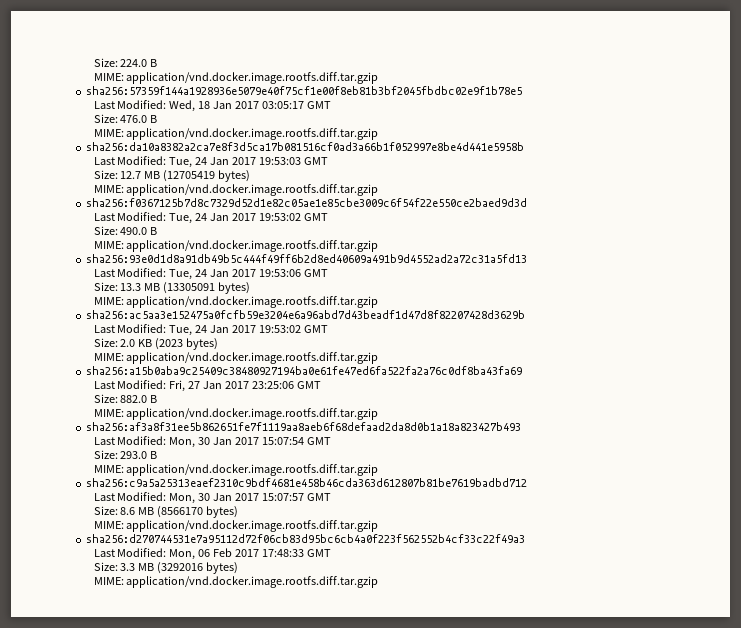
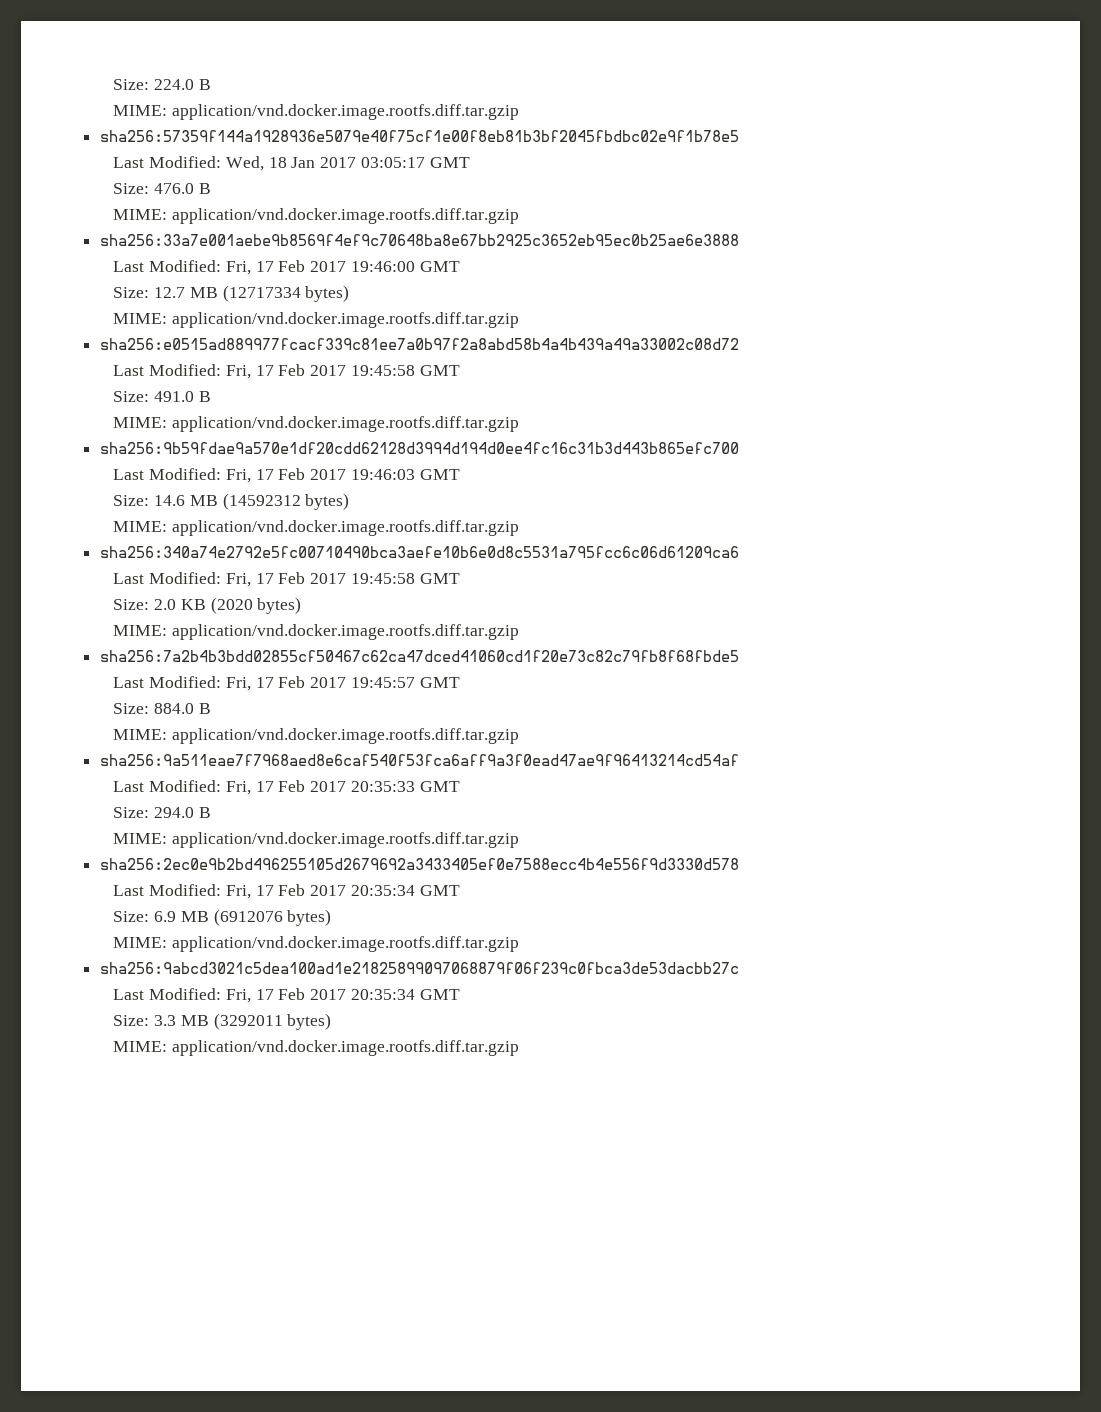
[86,142,525,151] [93,156,302,168] sha256:da10a8382a2ca7e8f3d5ca17b081516cf0ad3a66b1f052997e8be4d441e5958b // Last Modified: Tue, 24 Jan 2017 19:53:03 -> [99,234,739,246] [113,260,415,275] sha256:33a7e001aebe9b8569f4ef9c70648ba8e67bb2925c3652eb95ec0b25ae6e3888 // Last Modified: Fri, 17 Feb 2017 19:46:00
[163,170,251,182] [93,184,379,196] [86,198,528,207] [93,212,329,224] [93,226,158,235] [93,240,379,252] [86,254,528,263] [93,268,329,280] [93,282,251,294] [93,296,379,308] [86,310,526,319] [93,324,302,336] (12705419 bytes) // MIME: application/vnd.docker.image.rootfs.diff.tar.gzip // sha256:f0367125b7d8c7329d52d1e82c05ae1e85cbe3009c6f54f22e550ce2baed9d3d // Last Modified: Tue, 24 Jan 2017 19:53:02 GMT // Size: 490.0 B // MIME: application/vnd.docker.image.rootfs.diff.tar.gzip // sha256:93e0d1d8a91db49b5c444f49ff6b2d8ed40609a491b9d4552ad2a72c31a5fd13 // Last Modified: Tue, 24 Jan 2017 19:53:06 GMT // Size: 13.3 MB (13305091 bytes) // MIME: application/vnd.docker.image.rootfs.diff.tar.gzip // sha256:ac5aa3e152475a0fcfb59e3204e6a96abd7d43beadf1d47d8f82207428d3629b // Last Modified: Tue, 24 Jan 2017 19:53:02 -> [222,285,350,302] [113,312,520,328] [99,338,739,350] [113,364,460,379] [113,391,211,402] [113,416,520,432] [99,442,739,454] [113,468,460,483] [113,493,350,510] [113,520,520,536] [99,546,739,558] [113,572,415,587] (12717334 bytes) // MIME: application/vnd.docker.image.rootfs.diff.tar.gzip // sha256:e0515ad889977fcacf339c81ee7a0b97f2a8abd58b4a4b439a49a33002c08d72 // Last Modified: Fri, 17 Feb 2017 19:45:58 GMT // Size: 491.0 B // MIME: application/vnd.docker.image.rootfs.diff.tar.gzip // sha256:9b59fdae9a570e1df20cdd62128d3994d194d0ee4fc16c31b3d443b865efc700 // Last Modified: Fri, 17 Feb 2017 19:46:03 GMT // Size: 14.6 MB (14592312 bytes) // MIME: application/vnd.docker.image.rootfs.diff.tar.gzip // sha256:340a74e2792e5fc00710490bca3aefe10b6e0d8c5531a795fcc6c06d61209ca6 // Last Modified: Fri, 17 Feb 2017 19:45:58
[155,338,219,350] [93,352,379,364] [86,366,523,375] [93,380,322,392] [93,394,158,403] [93,408,379,420] [86,422,522,431] [93,436,332,448] [93,450,158,459] [93,464,379,476] [86,478,528,487] [93,492,332,504] [93,506,239,518] [93,520,379,532] [86,534,526,543] [93,548,305,560] (2023 bytes) // MIME: application/vnd.docker.image.rootfs.diff.tar.gzip // sha256:a15b0aba9c25409c38480927194ba0e61fe47ed6fa522fa2a76c0df8ba43fa69 // Last Modified: Fri, 27 Jan 2017 23:25:06 GMT // Size: 882.0 B // MIME: application/vnd.docker.image.rootfs.diff.tar.gzip // sha256:af3a8f31ee5b862651fe7f1119aa8aeb6f68defaad2da8d0b1a18a823427b493 // Last Modified: Mon, 30 Jan 2017 15:07:54 GMT // Size: 293.0 B // MIME: application/vnd.docker.image.rootfs.diff.tar.gzip // sha256:c9a5a25313eaef2310c9bdf4681e458b46cda363d612807b81be7619badbd712 // Last Modified: Mon, 30 Jan 2017 15:07:57 GMT // Size: 8.6 MB (8566170 bytes) // MIME: application/vnd.docker.image.rootfs.diff.tar.gzip // sha256:d270744531e7a95112d72f06cb83d95bc6cb4a0f223f562552b4cf33c22f49a3 // Last Modified: Mon, 06 Feb 2017 17:48:33 -> [210,597,302,614] [113,624,520,640] [99,650,739,662] [113,676,460,691] [113,703,211,714] [113,728,520,744] [99,754,739,766] [113,780,460,795] [113,807,211,818] [113,832,520,848] [99,858,739,870] [113,884,460,899] [113,909,332,926] [113,936,520,952] [99,962,739,974] [113,988,415,1003] (2020 bytes) // MIME: application/vnd.docker.image.rootfs.diff.tar.gzip // sha256:7a2b4b3bdd02855cf50467c62ca47dced41060cd1f20e73c82c79fb8f68fbde5 // Last Modified: Fri, 17 Feb 2017 19:45:57 GMT // Size: 884.0 B // MIME: application/vnd.docker.image.rootfs.diff.tar.gzip // sha256:9a511eae7f7968aed8e6caf540f53fca6aff9a3f0ead47ae9f96413214cd54af // Last Modified: Fri, 17 Feb 2017 20:35:33 GMT // Size: 294.0 B // MIME: application/vnd.docker.image.rootfs.diff.tar.gzip // sha256:2ec0e9b2bd496255105d2679692a3433405ef0e7588ecc4b4e556f9d3330d578 // Last Modified: Fri, 17 Feb 2017 20:35:34 GMT // Size: 6.9 MB (6912076 bytes) // MIME: application/vnd.docker.image.rootfs.diff.tar.gzip // sha256:9abcd3021c5dea100ad1e21825899097068879f06f239c0fbca3de53dacbb27c // Last Modified: Fri, 17 Feb 2017 20:35:34
[157,562,204,574] (3292016 -> [213,1013,283,1030] (3292011

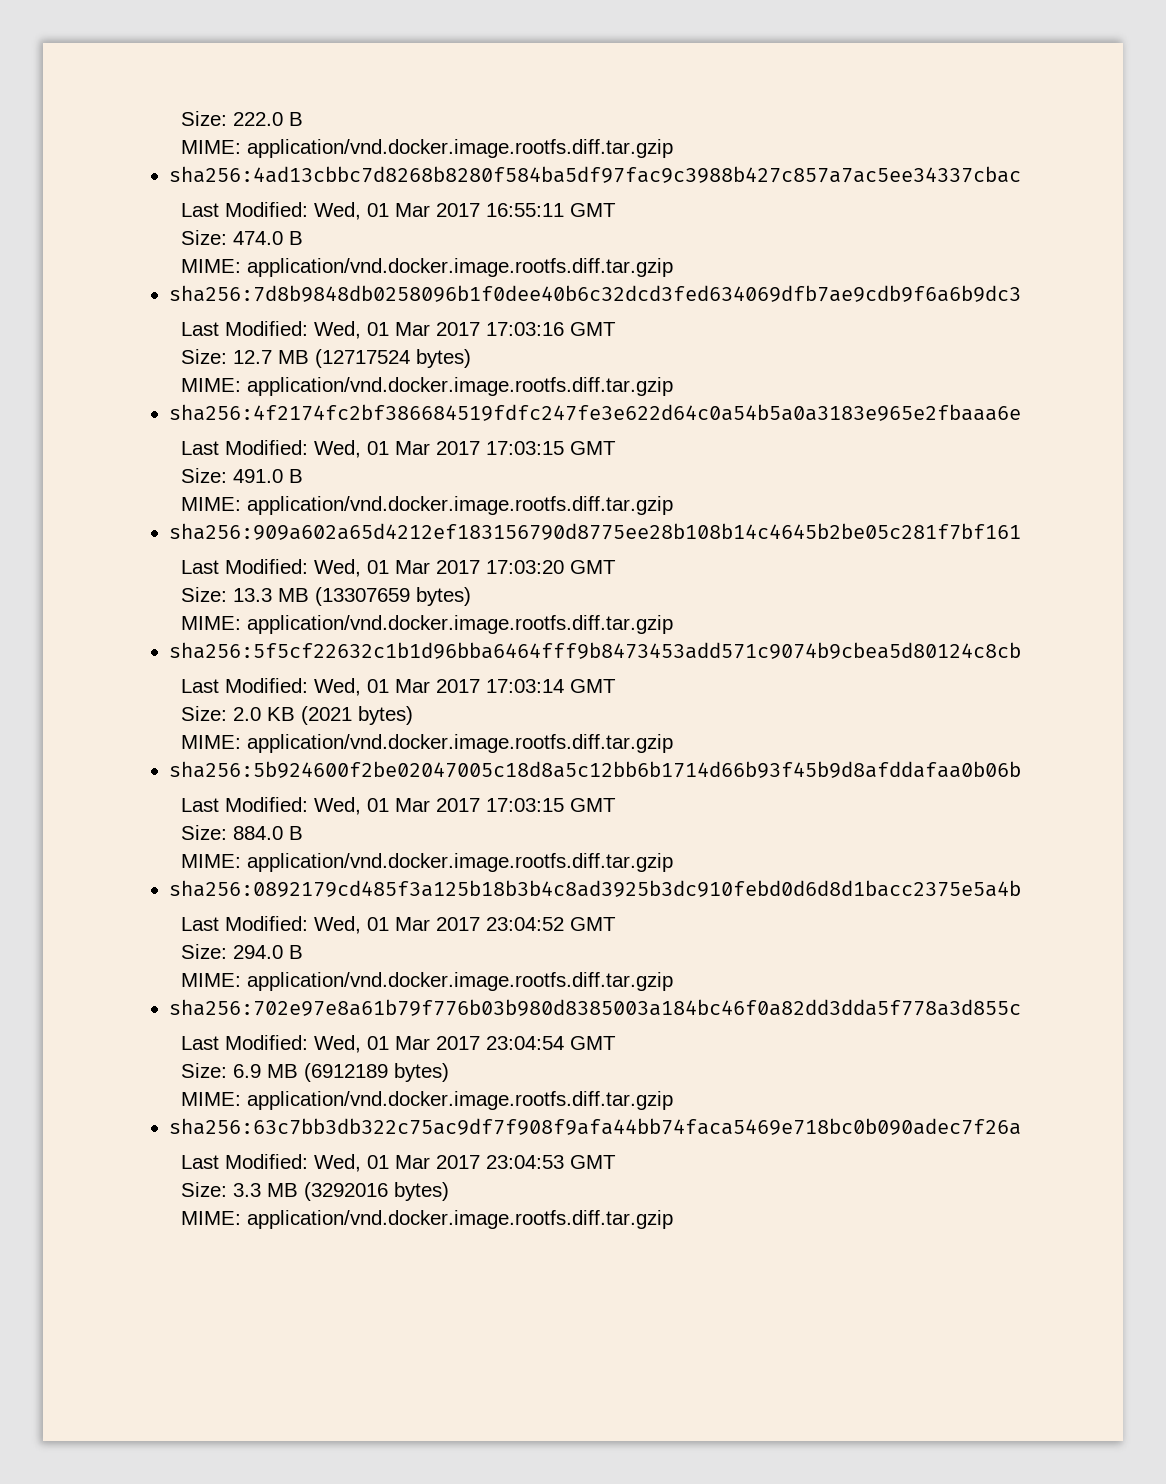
[113,79,211,90] [113,104,520,120] [99,130,739,142] [113,156,470,171] [113,183,211,194] [113,208,520,224] [99,234,739,246] [113,260,415,275] Size: 224.0 B // MIME: application/vnd.docker.image.rootfs.diff.tar.gzip // sha256:57359f144a1928936e5079e40f75cf1e00f8eb81b3bf2045fbdbc02e9f1b78e5 // Last Modified: Wed, 18 Jan 2017 03:05:17 GMT // Size: 476.0 B // MIME: application/vnd.docker.image.rootfs.diff.tar.gzip // sha256:33a7e001aebe9b8569f4ef9c70648ba8e67bb2925c3652eb95ec0b25ae6e3888 // Last Modified: Fri, 17 Feb 2017 19:46:00 -> [181,111,304,126] [181,139,674,158] [169,166,1022,183] [181,202,617,220] [181,230,304,245] [181,258,674,277] [169,285,1022,302] [181,321,565,339] Size: 222.0 B // MIME: application/vnd.docker.image.rootfs.diff.tar.gzip // sha256:4ad13cbbc7d8268b8280f584ba5df97fac9c3988b427c857a7ac5ee34337cbac // Last Modified: Wed, 01 Mar 2017 16:55:11 GMT // Size: 474.0 B // MIME: application/vnd.docker.image.rootfs.diff.tar.gzip // sha256:7d8b9848db0258096b1f0dee40b6c32dcd3fed634069dfb7ae9cdb9f6a6b9dc3 // Last Modified: Wed, 01 Mar 2017 17:03:16
[222,285,350,302] [113,312,520,328] [99,338,739,350] [113,364,415,379] (12717334 bytes) // MIME: application/vnd.docker.image.rootfs.diff.tar.gzip // sha256:e0515ad889977fcacf339c81ee7a0b97f2a8abd58b4a4b439a49a33002c08d72 // Last Modified: Fri, 17 Feb 2017 19:45:58 -> [315,349,472,368] [181,377,674,396] [169,404,1022,421] [181,440,565,458] (12717524 bytes) // MIME: application/vnd.docker.image.rootfs.diff.tar.gzip // sha256:4f2174fc2bf386684519fdfc247fe3e622d64c0a54b5a0a3183e965e2fbaaa6e // Last Modified: Wed, 01 Mar 2017 17:03:15
[99,442,739,454] [113,468,460,483] [113,493,350,510] [113,520,520,536] [99,546,739,558] [113,572,415,587] sha256:9b59fdae9a570e1df20cdd62128d3994d194d0ee4fc16c31b3d443b865efc700 // Last Modified: Fri, 17 Feb 2017 19:46:03 GMT // Size: 14.6 MB (14592312 bytes) // MIME: application/vnd.docker.image.rootfs.diff.tar.gzip // sha256:340a74e2792e5fc00710490bca3aefe10b6e0d8c5531a795fcc6c06d61209ca6 // Last Modified: Fri, 17 Feb 2017 19:45:58 -> [169,523,1022,540] [181,559,617,577] [181,587,472,606] [181,615,674,634] [169,642,1022,659] [181,678,565,696] sha256:909a602a65d4212ef183156790d8775ee28b108b14c4645b2be05c281f7bf161 // Last Modified: Wed, 01 Mar 2017 17:03:20 GMT // Size: 13.3 MB (13307659 bytes) // MIME: application/vnd.docker.image.rootfs.diff.tar.gzip // sha256:5f5cf22632c1b1d96bba6464fff9b8473453add571c9074b9cbea5d80124c8cb // Last Modified: Wed, 01 Mar 2017 17:03:14
[210,597,302,614] [113,624,520,640] [99,650,739,662] [113,676,415,691] (2020 bytes) // MIME: application/vnd.docker.image.rootfs.diff.tar.gzip // sha256:7a2b4b3bdd02855cf50467c62ca47dced41060cd1f20e73c82c79fb8f68fbde5 // Last Modified: Fri, 17 Feb 2017 19:45:57 -> [301,706,414,725] [181,734,674,753] [169,761,1022,778] [181,797,565,815] (2021 bytes) // MIME: application/vnd.docker.image.rootfs.diff.tar.gzip // sha256:5b924600f2be02047005c18d8a5c12bb6b1714d66b93f45b9d8afddafaa0b06b // Last Modified: Wed, 01 Mar 2017 17:03:15
[99,754,739,766] [113,780,415,795] sha256:9a511eae7f7968aed8e6caf540f53fca6aff9a3f0ead47ae9f96413214cd54af // Last Modified: Fri, 17 Feb 2017 20:35:33 -> [169,880,1022,897] [181,916,565,934] sha256:0892179cd485f3a125b18b3b4c8ad3925b3dc910febd0d6d8d1bacc2375e5a4b // Last Modified: Wed, 01 Mar 2017 23:04:52
[99,858,739,870] [113,884,415,899] sha256:2ec0e9b2bd496255105d2679692a3433405ef0e7588ecc4b4e556f9d3330d578 // Last Modified: Fri, 17 Feb 2017 20:35:34 -> [169,999,1022,1016] [181,1035,565,1053] sha256:702e97e8a61b79f776b03b980d8385003a184bc46f0a82dd3dda5f778a3d855c // Last Modified: Wed, 01 Mar 2017 23:04:54
[213,909,332,926] [113,936,520,952] [99,962,739,974] [113,988,415,1003] (6912076 bytes) // MIME: application/vnd.docker.image.rootfs.diff.tar.gzip // sha256:9abcd3021c5dea100ad1e21825899097068879f06f239c0fbca3de53dacbb27c // Last Modified: Fri, 17 Feb 2017 20:35:34 -> [304,1063,450,1082] [181,1091,674,1110] [169,1118,1022,1135] [181,1154,565,1172] (6912189 bytes) // MIME: application/vnd.docker.image.rootfs.diff.tar.gzip // sha256:63c7bb3db322c75ac9df7f908f9afa44bb74faca5469e718bc0b090adec7f26a // Last Modified: Wed, 01 Mar 2017 23:04:53
[213,1013,283,1030] (3292011 -> [304,1182,389,1201] (3292016

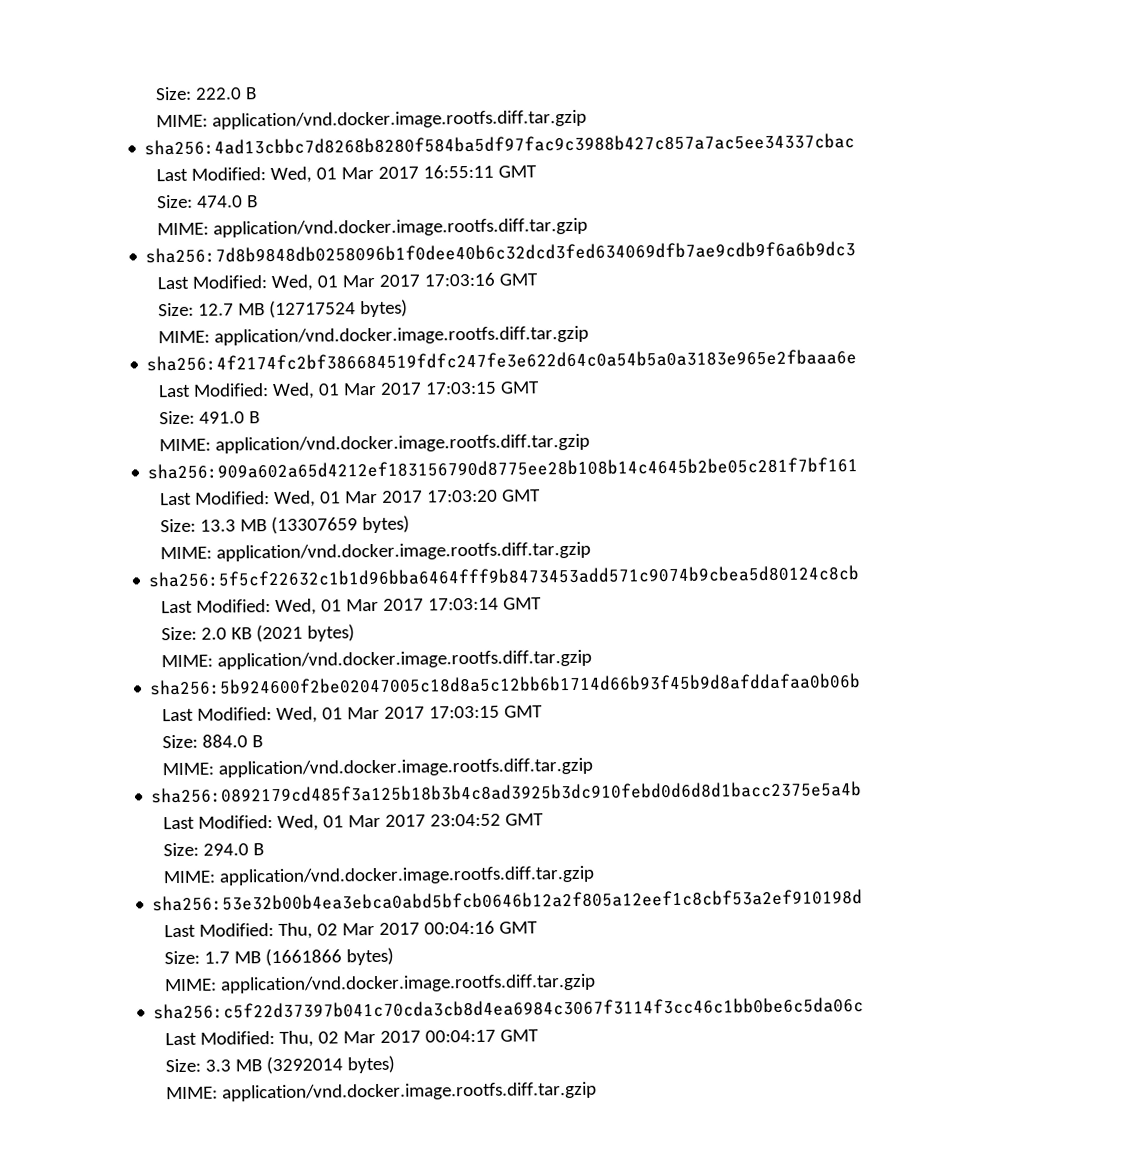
[169,999,1022,1016] [181,1035,617,1053] [181,1063,450,1082] [181,1091,674,1110] [169,1118,1022,1135] [181,1154,565,1172] sha256:702e97e8a61b79f776b03b980d8385003a184bc46f0a82dd3dda5f778a3d855c // Last Modified: Wed, 01 Mar 2017 23:04:54 GMT // Size: 6.9 MB (6912189 bytes) // MIME: application/vnd.docker.image.rootfs.diff.tar.gzip // sha256:63c7bb3db322c75ac9df7f908f9afa44bb74faca5469e718bc0b090adec7f26a // Last Modified: Wed, 01 Mar 2017 23:04:53 -> [152,889,864,912] [164,920,539,939] [164,947,395,967] [164,973,597,994] [153,997,865,1020] [165,1029,497,1047] sha256:53e32b00b4ea3ebca0abd5bfcb0646b12a2f805a12eef1c8cbf53a2ef910198d // Last Modified: Thu, 02 Mar 2017 00:04:16 GMT // Size: 1.7 MB (1661866 bytes) // MIME: application/vnd.docker.image.rootfs.diff.tar.gzip // sha256:c5f22d37397b041c70cda3cb8d4ea6984c3067f3114f3cc46c1bb0be6c5da06c // Last Modified: Thu, 02 Mar 2017 00:04:17
[304,1182,389,1201] (3292016 -> [266,1056,344,1075] (3292014

